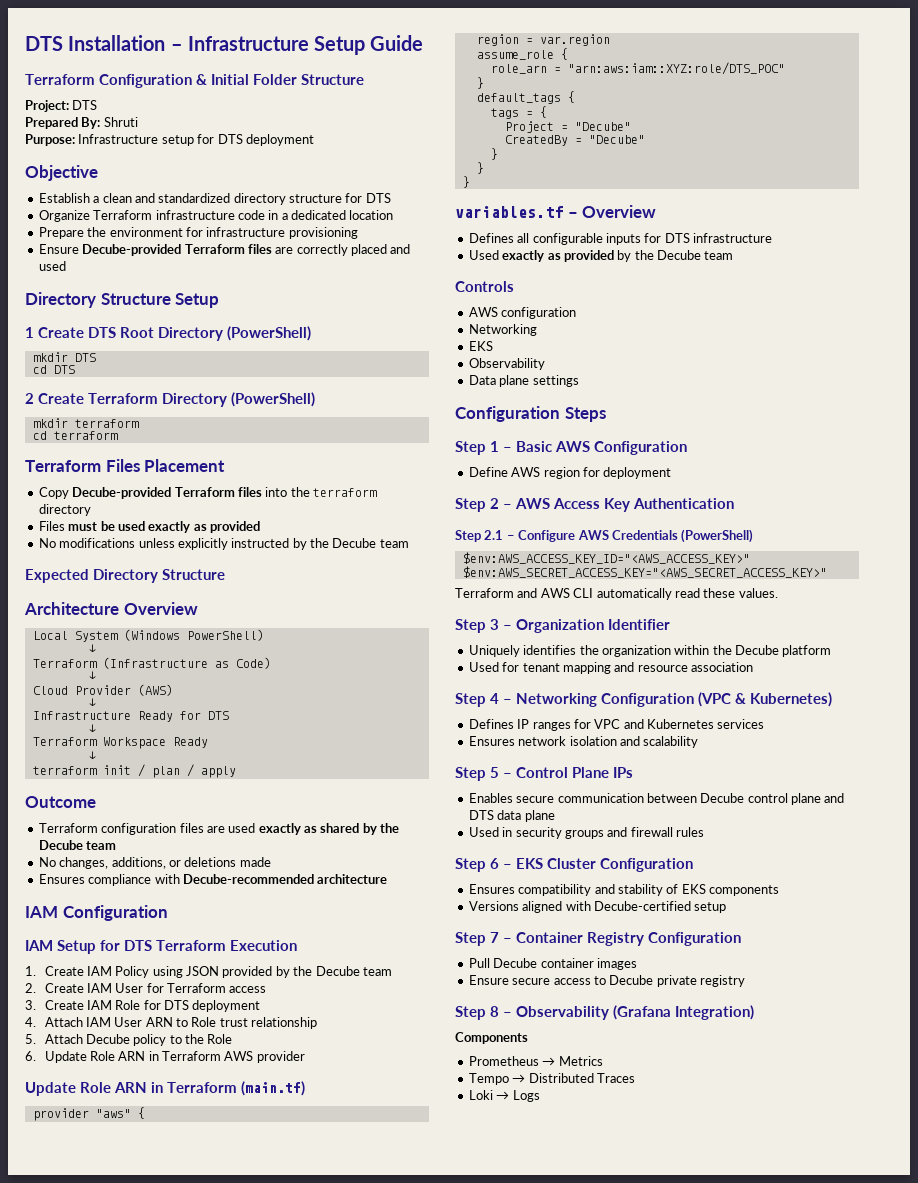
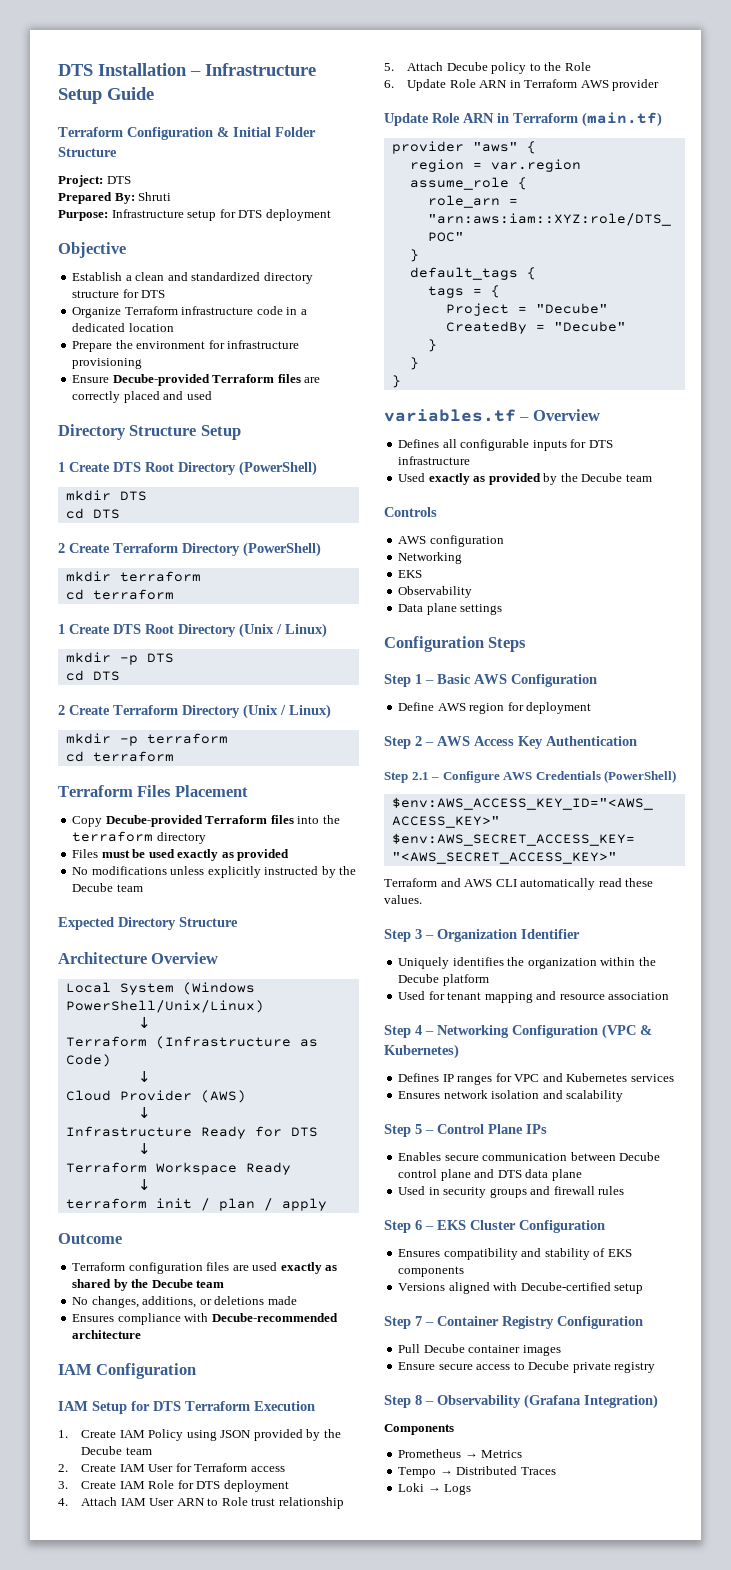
(118, 435) none -> [58,623,327,638] [65,652,174,665] [65,670,120,681] [58,704,331,719] [65,733,228,746] [65,751,174,762] // 1 Create DTS Root Directory (Unix / Linux) // mkdir -p DTS // cd DTS // 2 Create Terraform Directory (Unix / Linux) // mkdir -p terraform // cd terraform
[186,629,264,641] PowerShell) -> [65,1000,264,1013] PowerShell/Unix/Linux)

